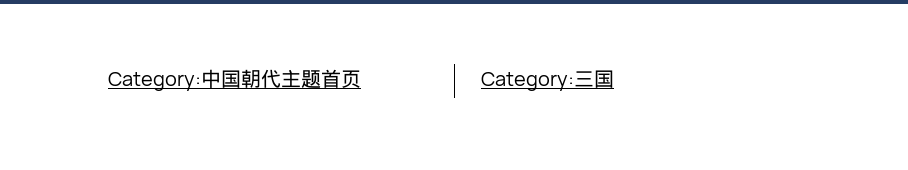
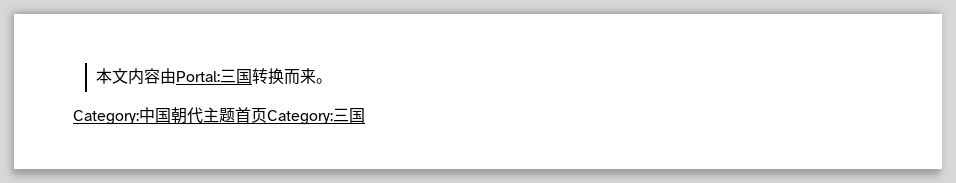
(108, 81) none -> [96,68,333,85] 本文内容由Portal:三国转换而来。 //

